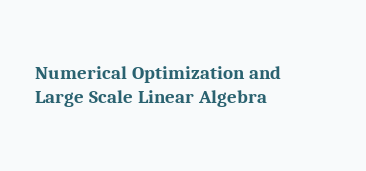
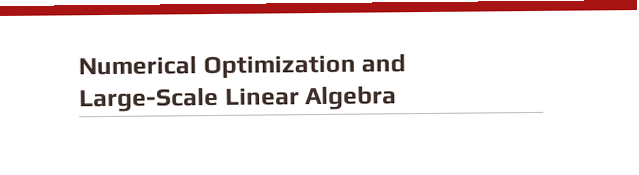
[35,90,133,107] Large Scale -> [78,86,219,113] Large-Scale

